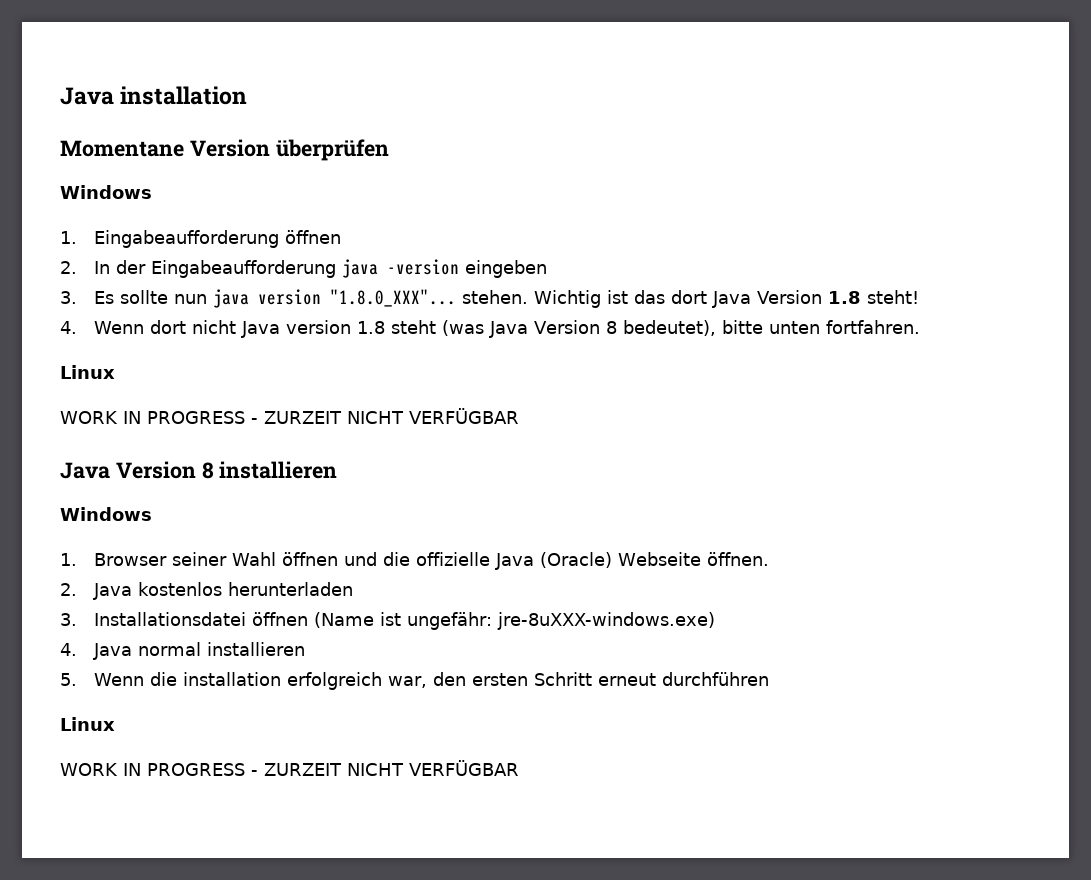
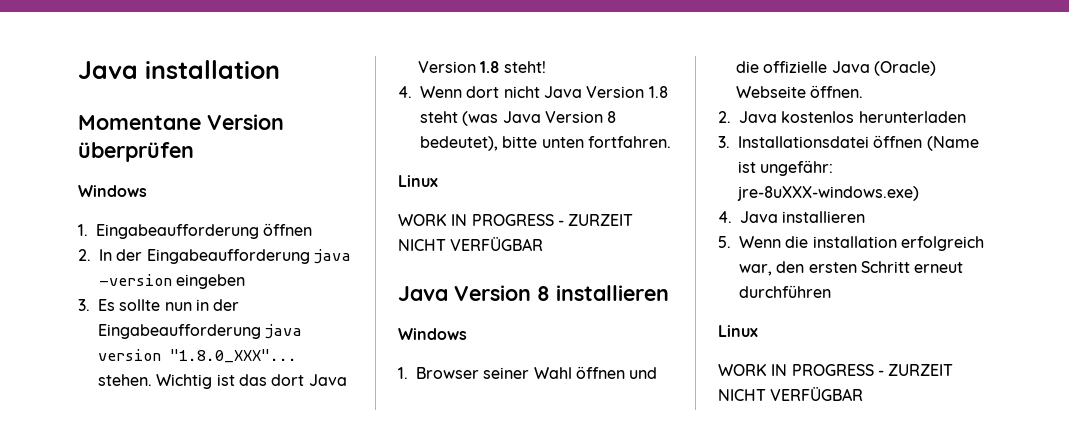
(207, 299) none -> [195,299,240,311] [98,324,261,339] in der Eingabeaufforderung
[286,320,352,334] version -> [586,86,645,98] Version
[137,642,201,656] normal -> (778, 217) none

